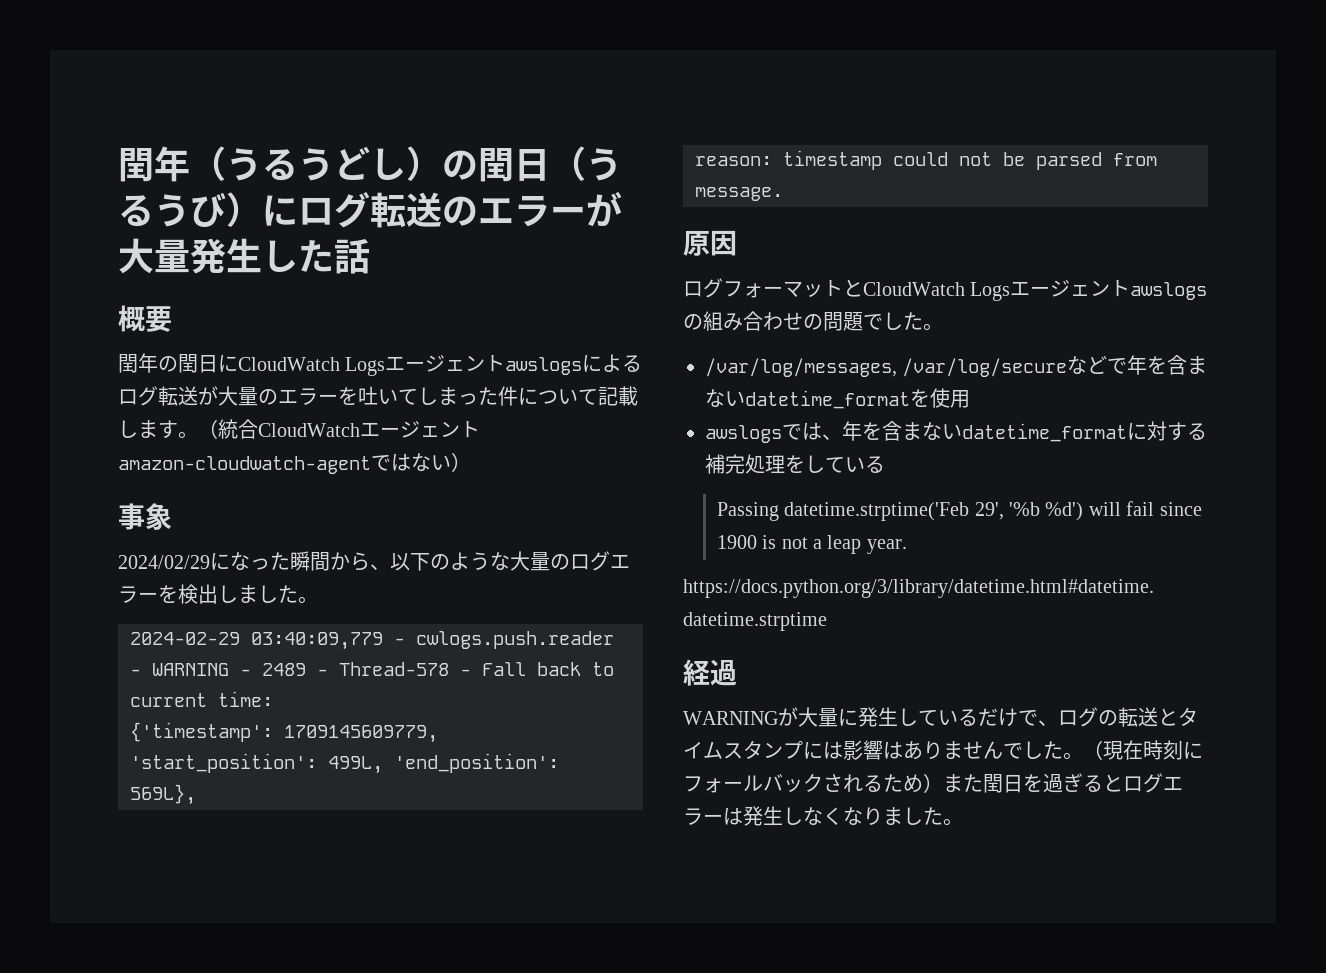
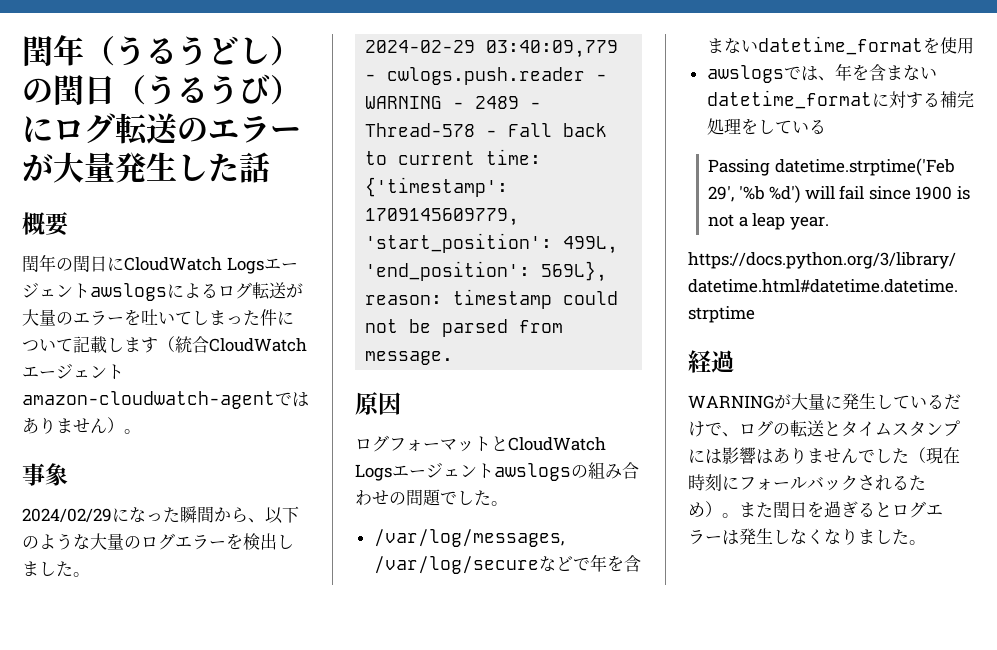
[178,431,198,439] 。 -> (158, 345) none
[411,452,471,472] ない） -> [22,417,141,434] ありません）。
[1063,752,1083,760] 。 -> (909, 456) none
(943, 783) none -> [722,513,739,518] 。

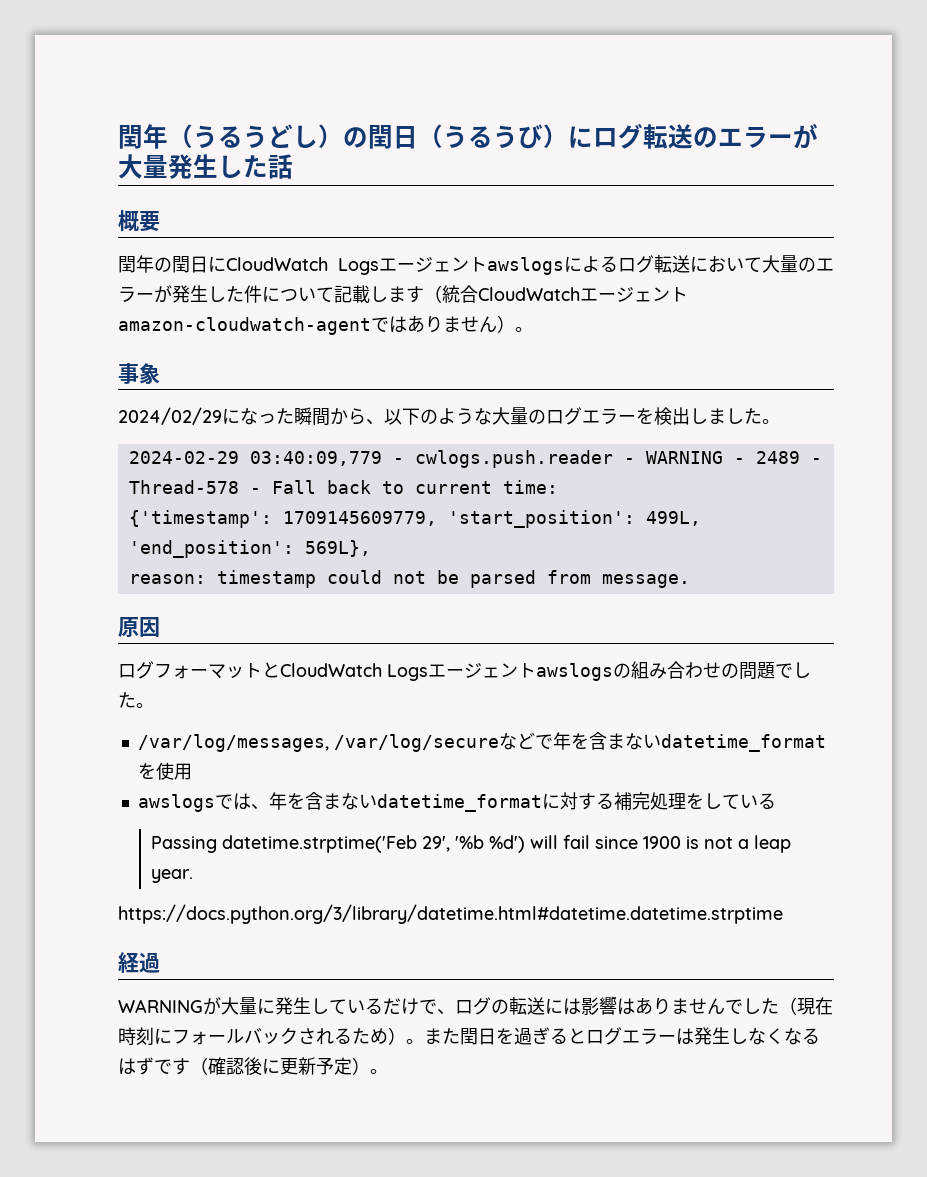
[286,283,303,298] が -> [690,256,762,272] において
[124,309,243,326] を吐いてしまっ -> [154,285,226,303] が発生し
[824,420,960,437] とタイムスタンプ -> (545, 1006) none
[841,528,909,545] りました -> [802,1028,820,1044] [118,1057,370,1075] るはずです（確認後に更新予定）

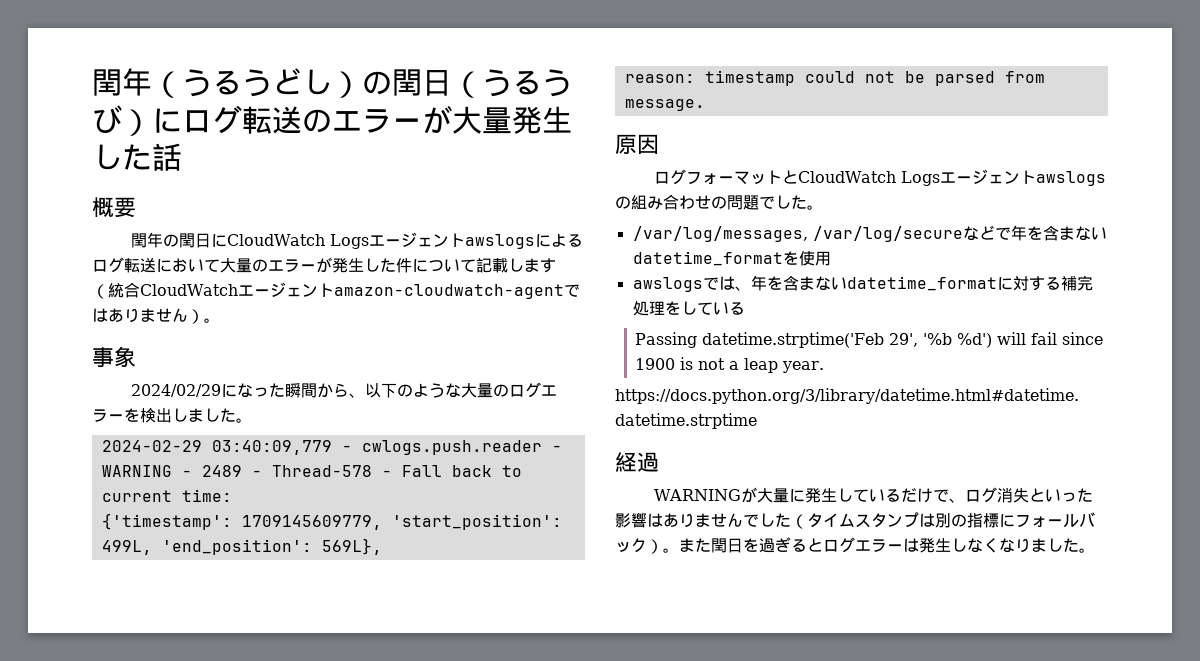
[491,997,581,1015] の転送には -> [997,488,1094,503] 消失といった
[797,997,833,1015] [118,1027,154,1046] 現在時刻 -> [807,512,999,528] タイムスタンプは別の指標
[298,1028,388,1045] されるため -> (647, 545) none
[802,1028,820,1044] [118,1057,370,1075] るはずです（確認後に更新予定） -> [1015,538,1079,553] りました

